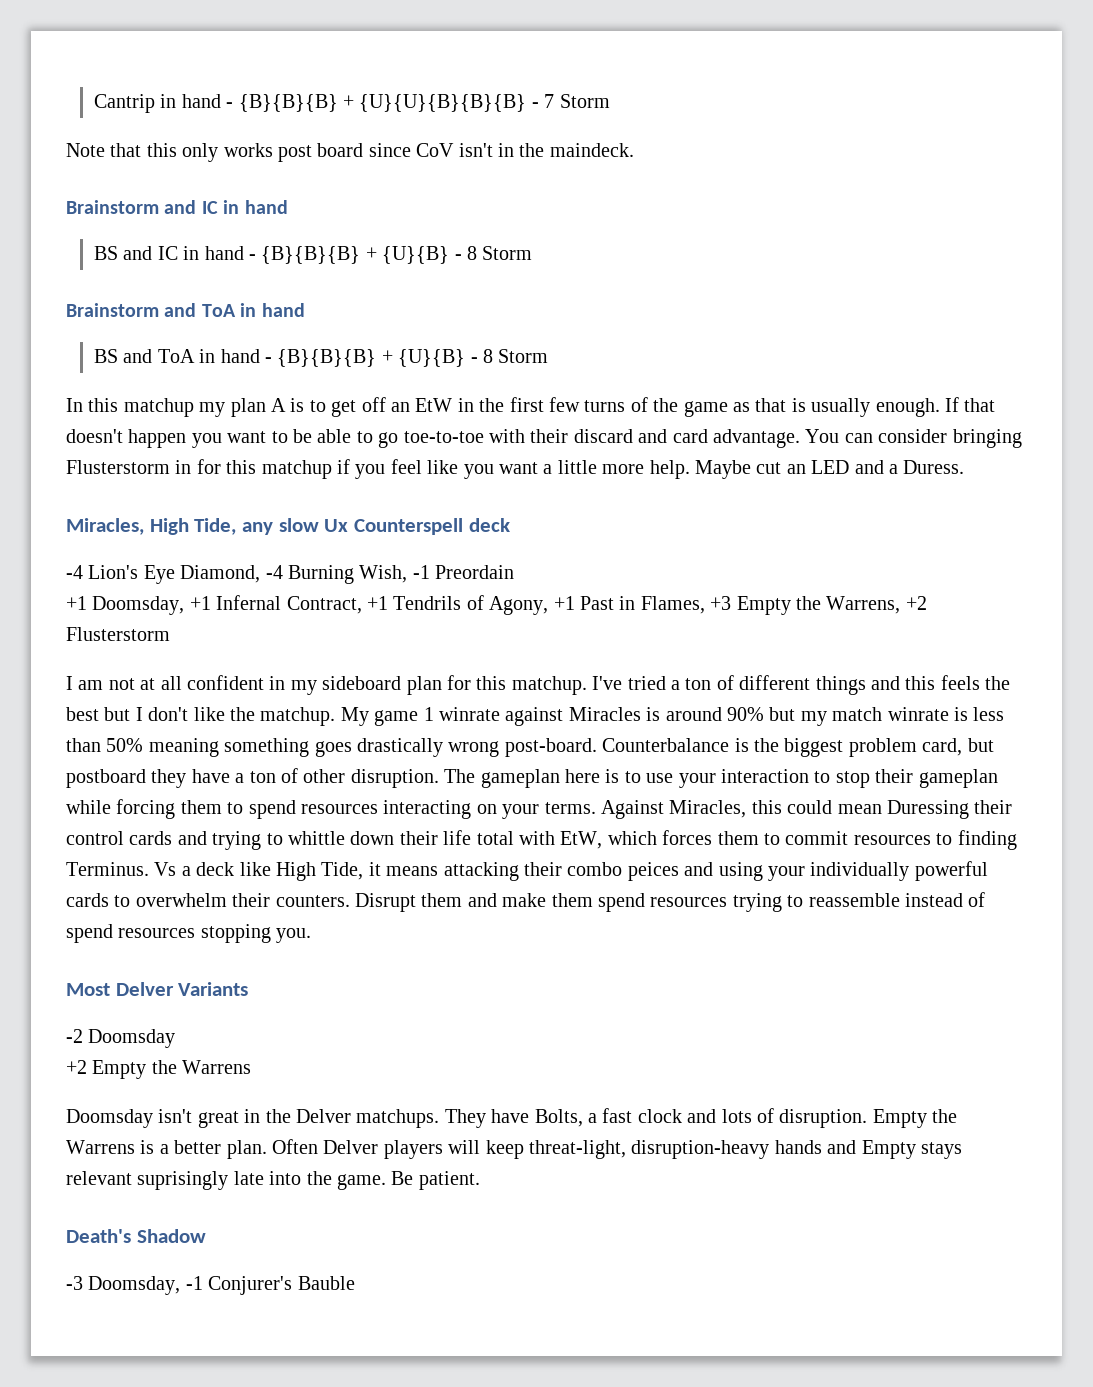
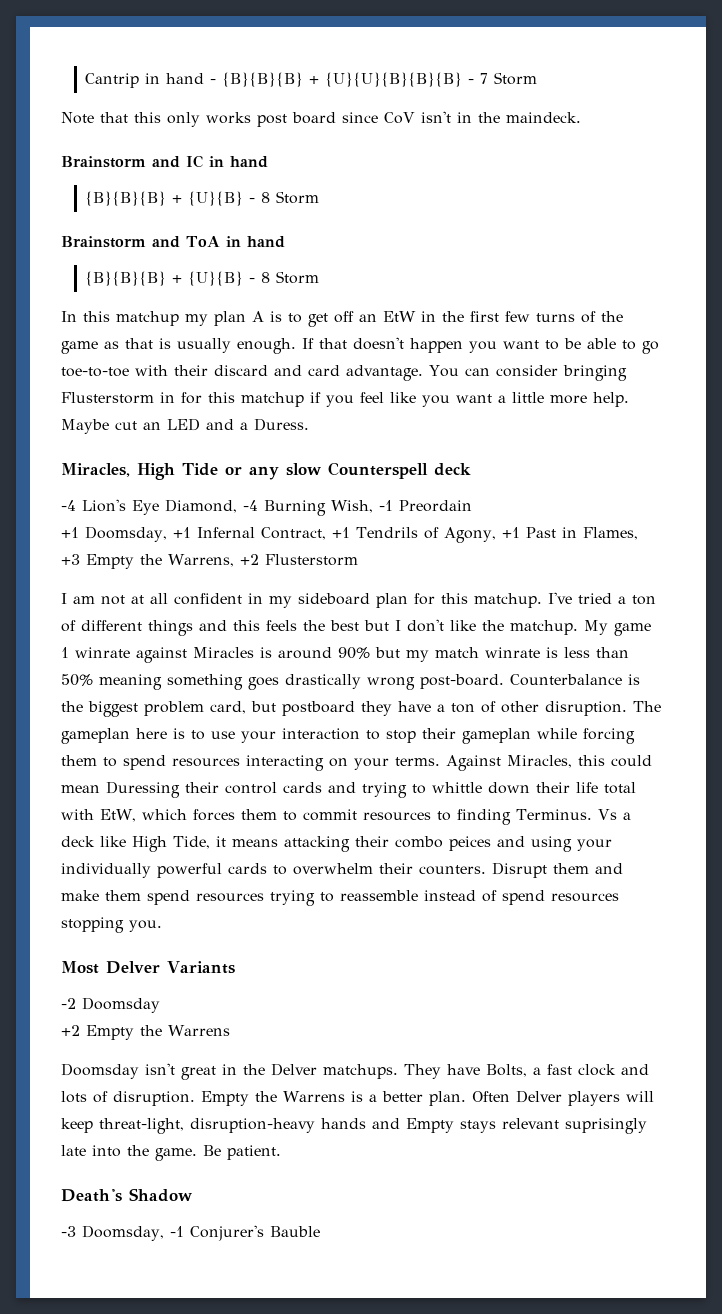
[93,246,256,260] BS and IC in hand - -> (268, 162) none
[93,349,272,363] BS and ToA in hand - -> (285, 242) none
[194,518,237,535] Tide, -> [182,463,242,476] Tide or
[324,519,349,532] Ux -> (321, 469) none

